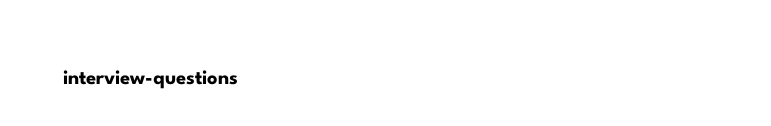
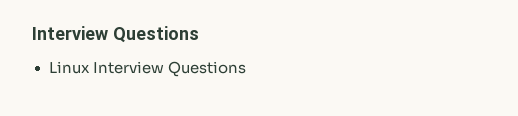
[63,70,238,89] interview-questions -> [32,26,199,43] [48,61,246,77] Interview Questions // Linux Interview Questions

